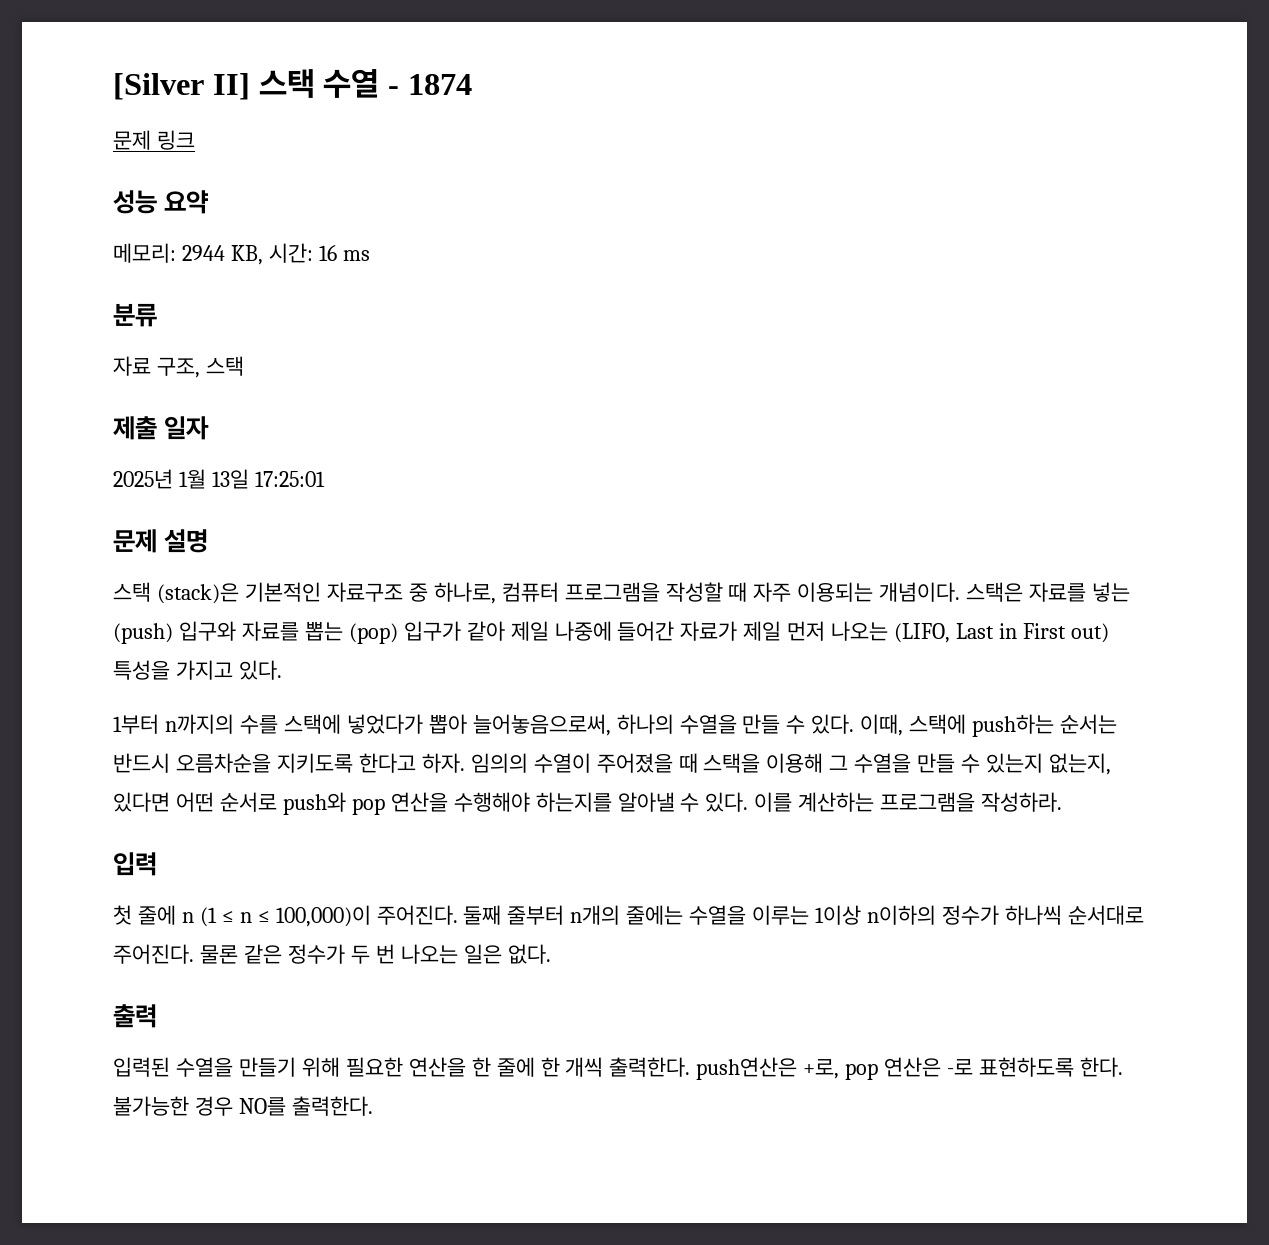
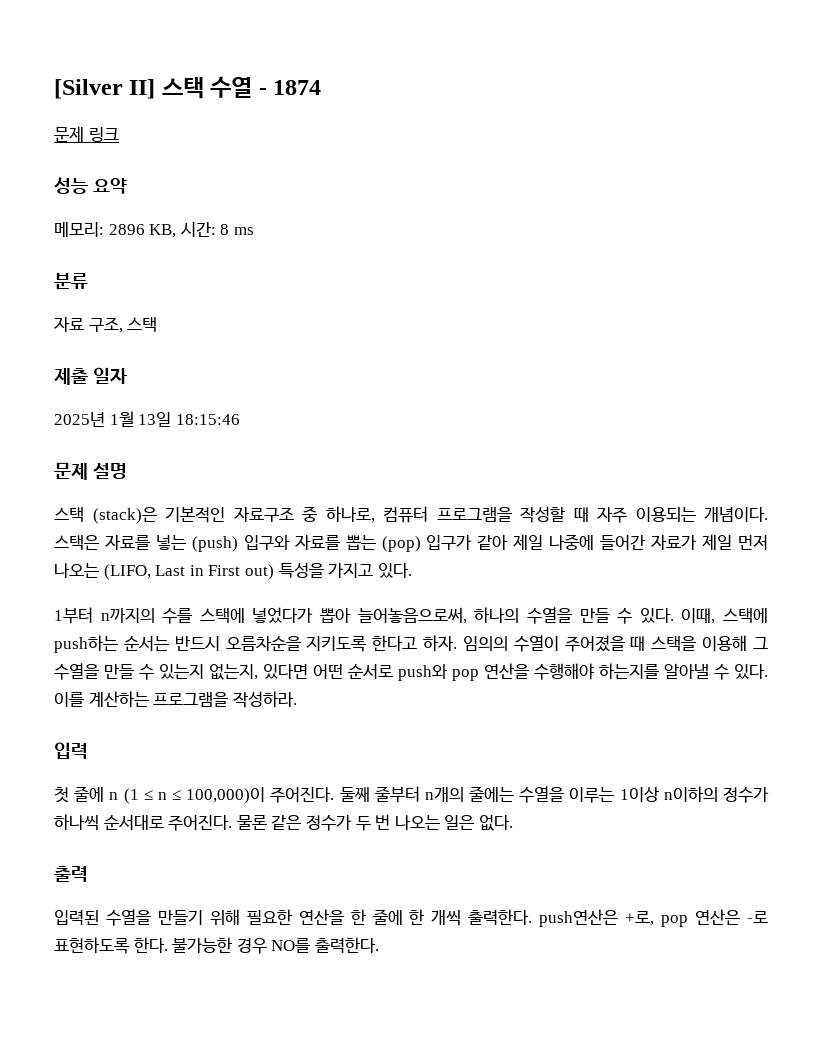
[181,245,225,261] 2944 -> [108,224,145,235] 2896
[318,245,337,261] 16 -> [220,224,230,235] 8
[254,471,325,487] 17:25:01 -> [175,414,240,425] 18:15:46

